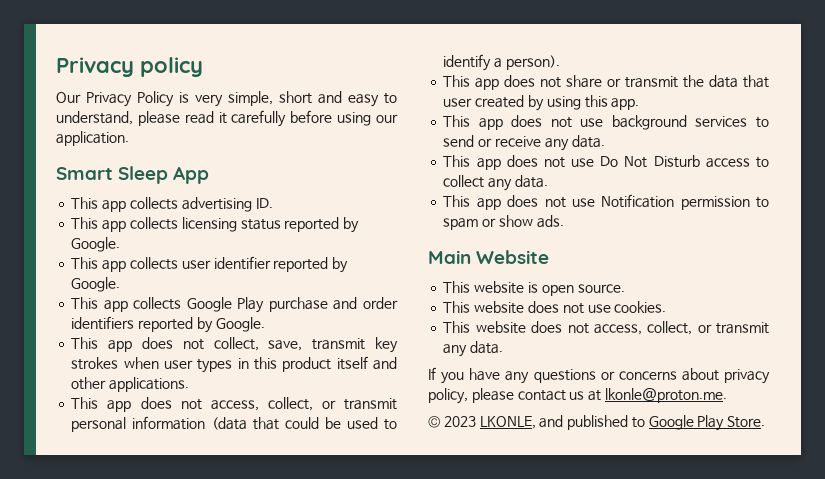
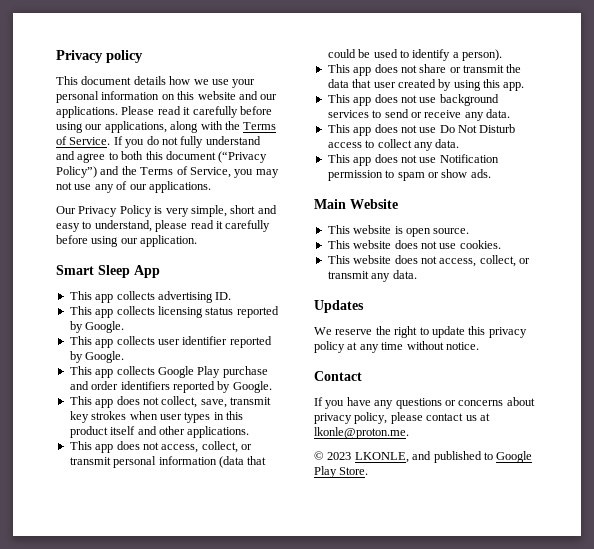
(203, 67) none -> [56,76,256,88] [56,91,278,103] [56,106,272,118] [56,121,277,133] [56,136,261,148] [56,151,268,163] [56,166,279,178] [56,181,211,193] // This document details how we use your personal information on this website and our applications. Please read it carefully before using our applications, along with the Terms of Service. If you do not fully understand and agree to both this document (“Privacy Policy”) and the Terms of Service, you may not use any of our applications.
(504, 347) none -> [314,300,364,313] [314,326,527,338] [314,341,479,353] [314,371,362,381] // Updates // We reserve the right to update this privacy policy at any time without notice. // Contact

